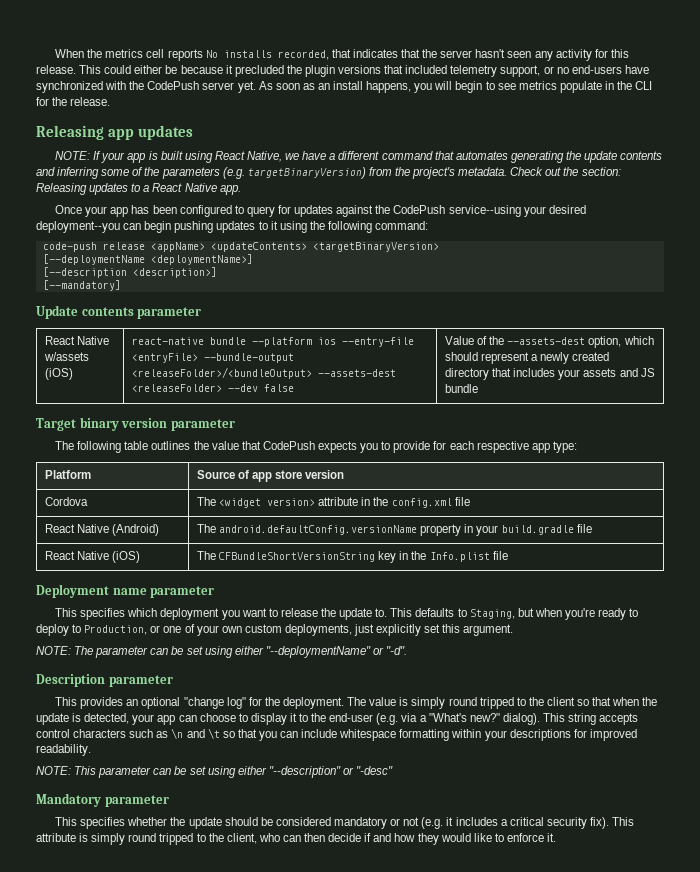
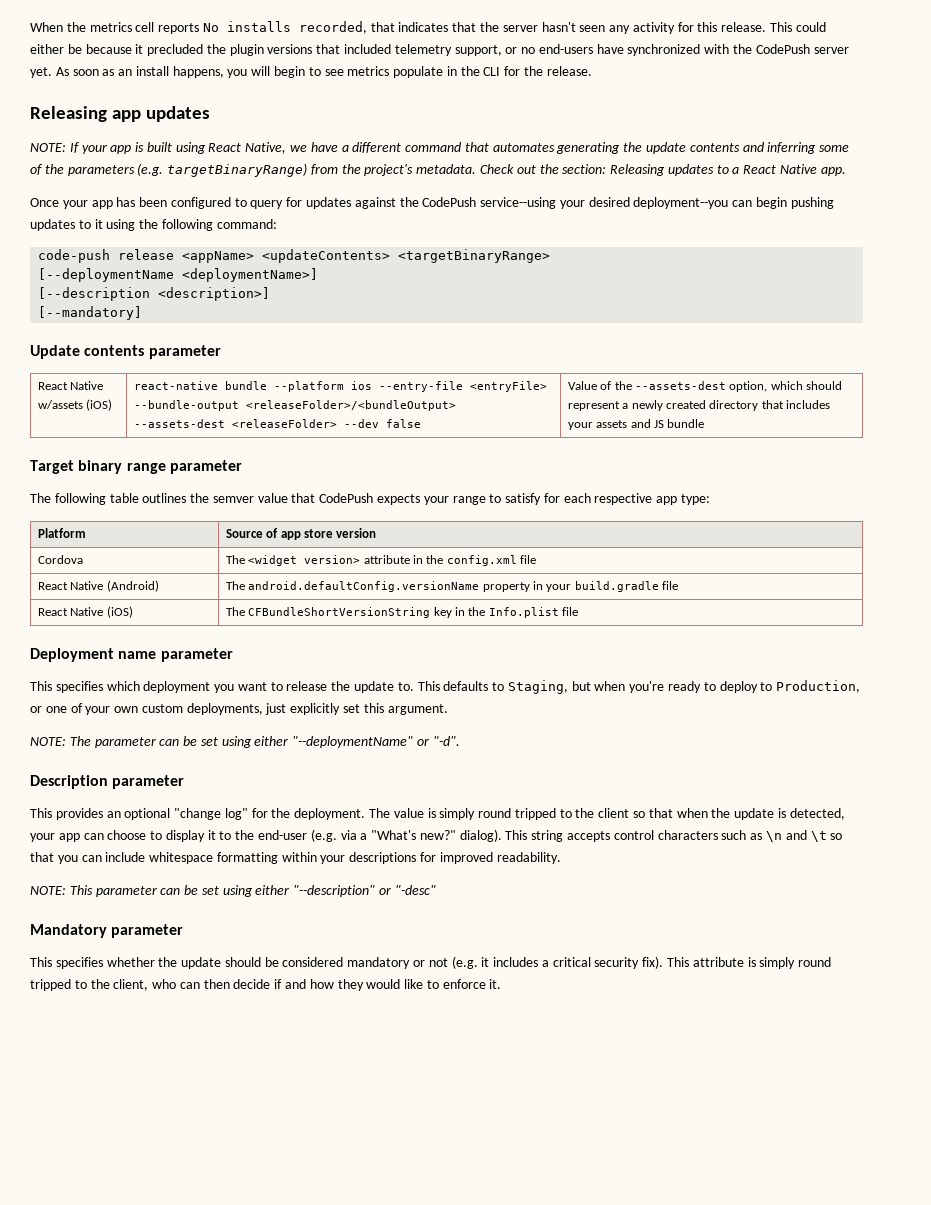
[247,167,366,179] targetBinaryVersion) -> [167,163,308,177] targetBinaryRange)
[312,242,439,252] <targetBinaryVersion> -> [398,249,551,263] <targetBinaryRange>
[121,418,168,428] version -> [126,463,166,474] range
(209, 445) none -> [212,496,254,503] semver
[360,441,431,453] you to provide -> [423,493,542,505] your range to satisfy

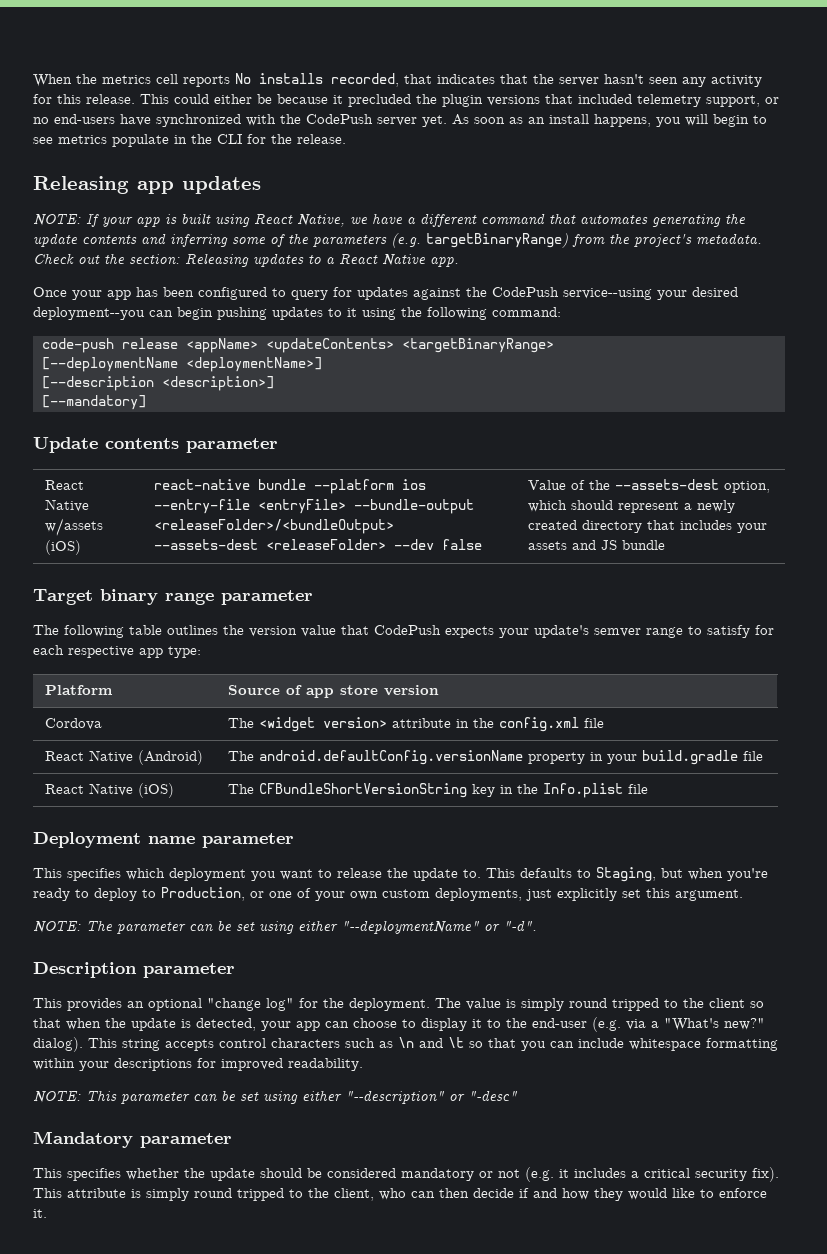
[212,496,254,503] semver -> [249,626,297,637] version
(449, 500) none -> [534,625,641,638] update's semver

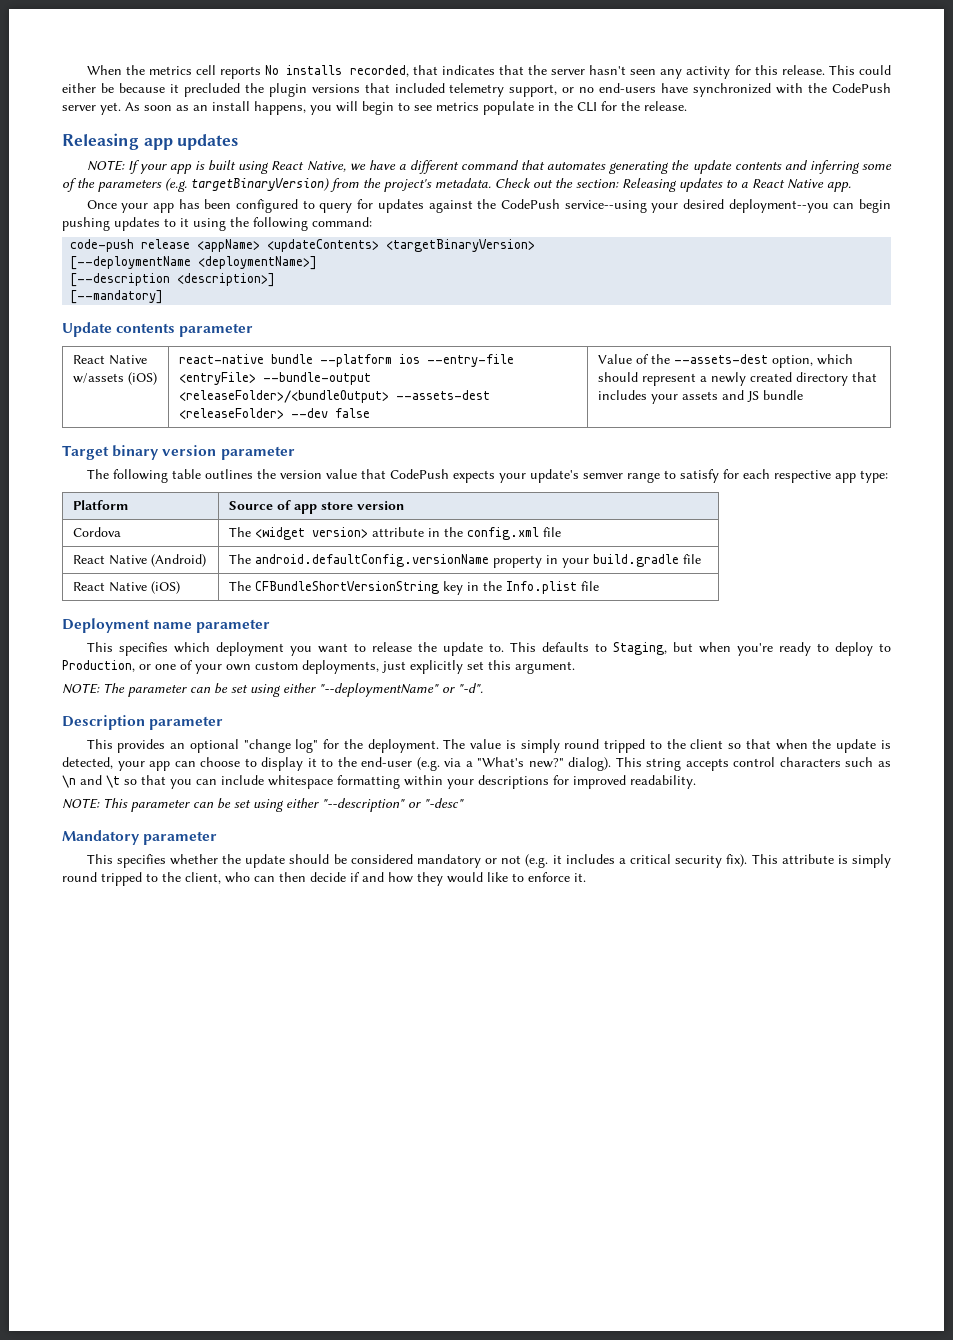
[426,233,568,248] targetBinaryRange) -> [191,178,330,191] targetBinaryVersion)
[402,338,554,353] <targetBinaryRange> -> [386,239,536,252] <targetBinaryVersion>
[165,592,214,605] range -> [162,445,217,456] version

